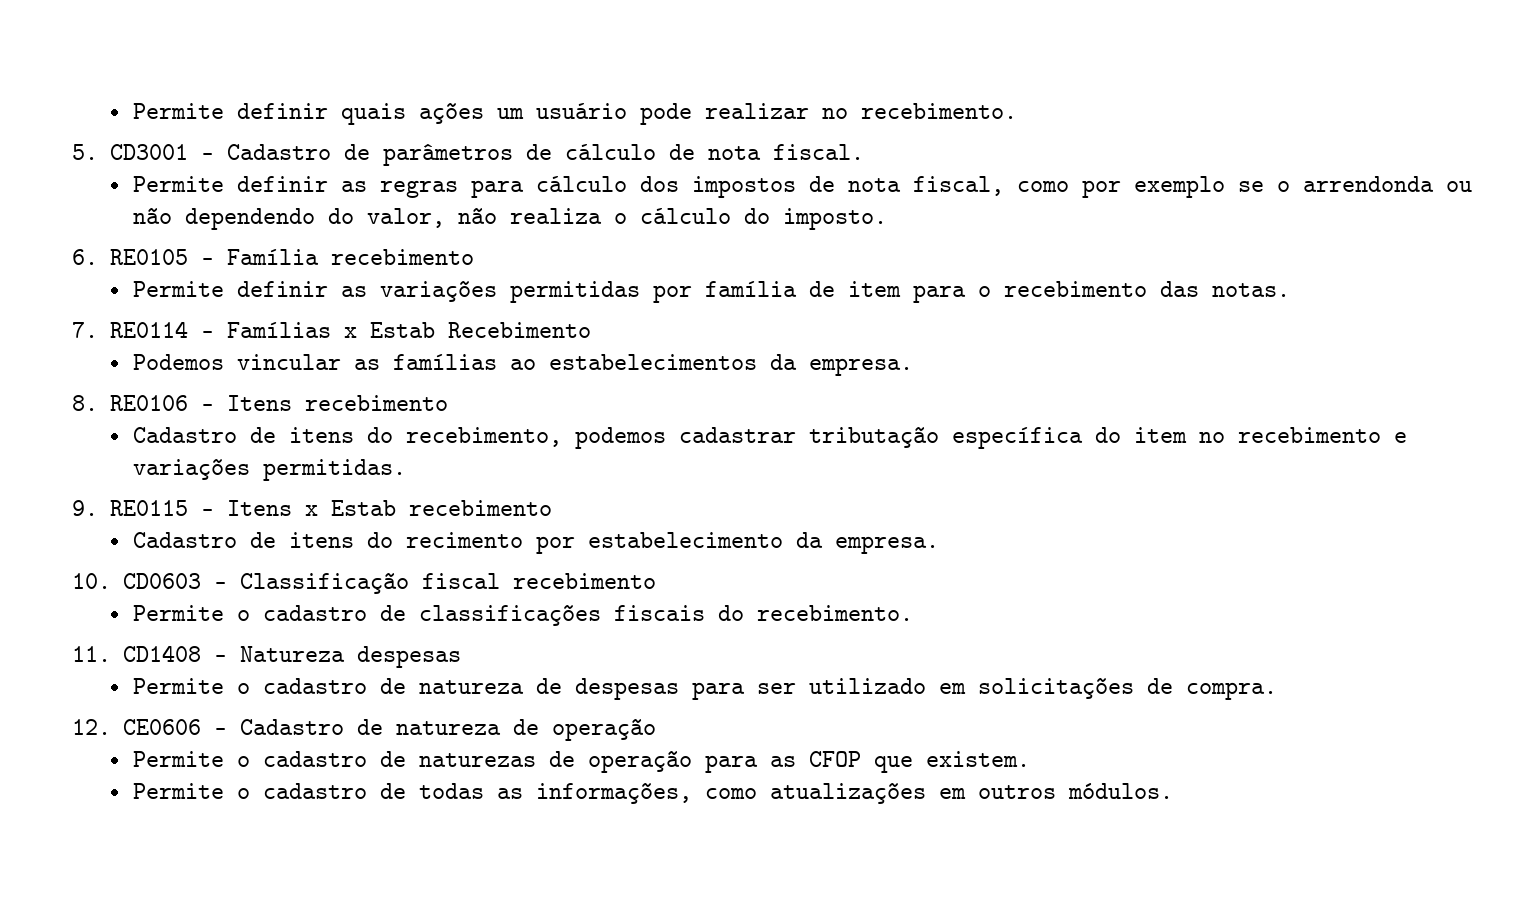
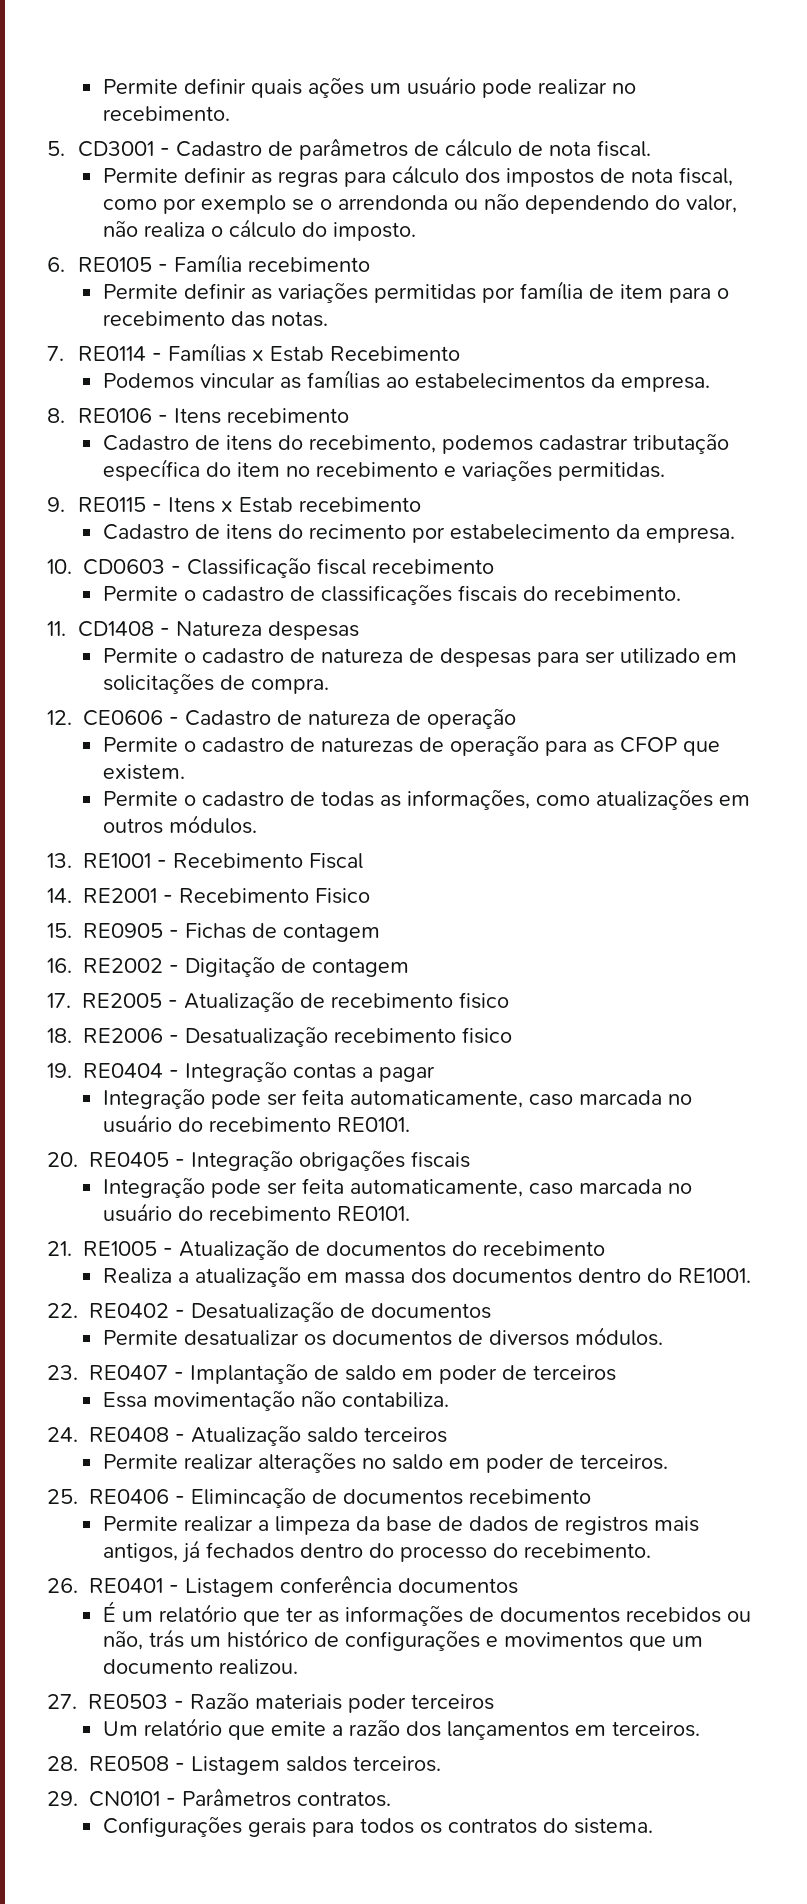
(1174, 791) none -> [47,853,363,869] [47,888,370,904] [47,923,380,942] [47,956,409,977] [47,991,509,1012] [47,1026,512,1047] [47,1061,435,1082] [102,1088,692,1109] [102,1114,410,1133] [47,1150,470,1171] [102,1177,692,1198] [102,1203,410,1222] [47,1239,605,1260] [102,1266,751,1287] [47,1301,491,1322] [102,1327,663,1346] [47,1363,616,1384] [102,1390,449,1411] [47,1425,447,1446] [102,1452,668,1473] [47,1487,591,1508] [102,1516,699,1535] [102,1540,651,1563] [47,1576,518,1597] [102,1601,751,1626] [102,1629,703,1651] [102,1659,298,1675] [47,1692,494,1713] [102,1718,700,1740] [47,1756,441,1775] [47,1789,391,1807] [102,1816,653,1837] // 13. RE1001 - Recebimento Fiscal // 14. RE2001 - Recebimento Fisico // 15. RE0905 - Fichas de contagem // 16. RE2002 - Digitação de contagem // 17. RE2005 - Atualização de recebimento fisico // 18. RE2006 - Desatualização recebimento fisico // 19. RE0404 - Integração contas a pagar // Integração pode ser feita automaticamente, caso marcada no usuário do recebimento RE0101. // 20. RE0405 - Integração obrigações fiscais // Integração pode ser feita automaticamente, caso marcada no usuário do recebimento RE0101. // 21. RE1005 - Atualização de documentos do recebimento // Realiza a atualização em massa dos documentos dentro do RE1001. // 22. RE0402 - Desatualização de documentos // Permite desatualizar os documentos de diversos módulos. // 23. RE0407 - Implantação de saldo em poder de terceiros // Essa movimentação não contabiliza. // 24. RE0408 - Atualização saldo terceiros // Permite realizar alterações no saldo em poder de terceiros. // 25. RE0406 - Elimincação de documentos recebimento // Permite realizar a limpeza da base de dados de registros mais antigos, já fechados dentro do processo do recebimento. // 26. RE0401 - Listagem conferência documentos // É um relatório que ter as informações de documentos recebidos ou não, trás um histórico de configurações e movimentos que um documento realizou. // 27. RE0503 - Razão materiais poder terceiros // Um relatório que emite a razão dos lançamentos em terceiros. // 28. RE0508 - Listagem saldos terceiros. // 29. CN0101 - Parâmetros contratos. // Configurações gerais para todos os contratos do sistema.

